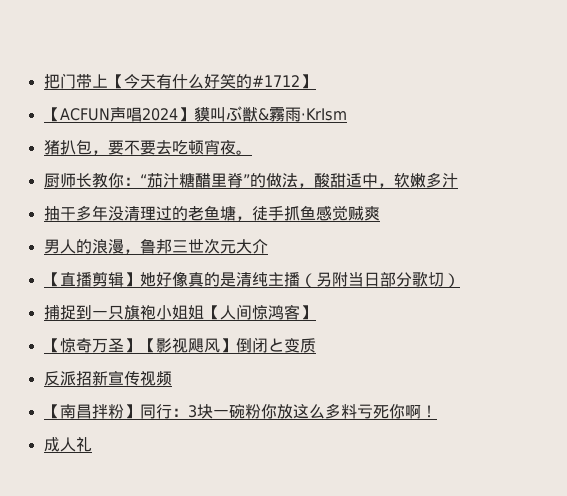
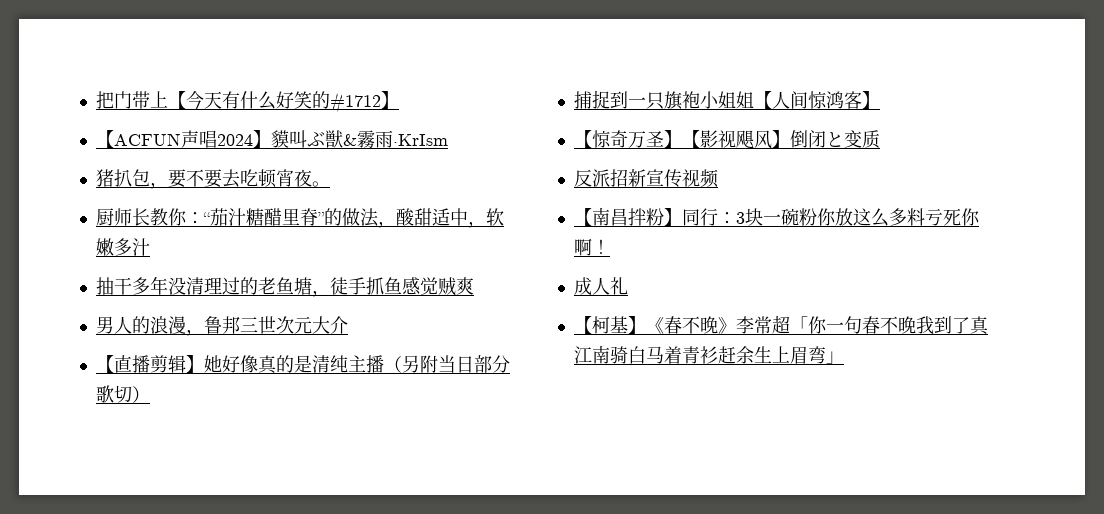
(92, 444) none -> [573,315,989,335] [573,345,844,364] // 【柯基】《春不晚》李常超「你一句春不晚我到了真江南骑白马着青衫赶余生上眉弯」

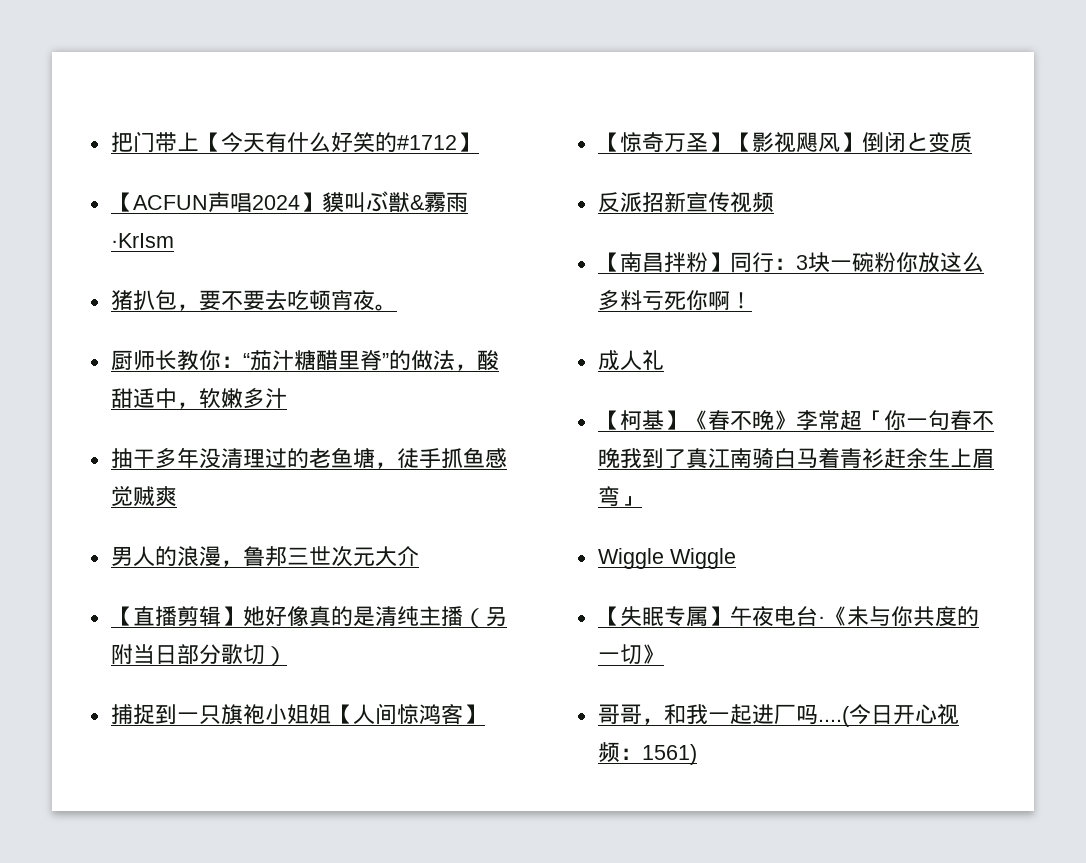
(844, 357) none -> [597,548,736,569] [597,606,979,627] [597,644,664,665] [597,704,959,727] [597,742,697,765] // Wiggle Wiggle // 【失眠专属】午夜电台·《未与你共度的一切》 // 哥哥，和我一起进厂吗....(今日开心视频：1561)

